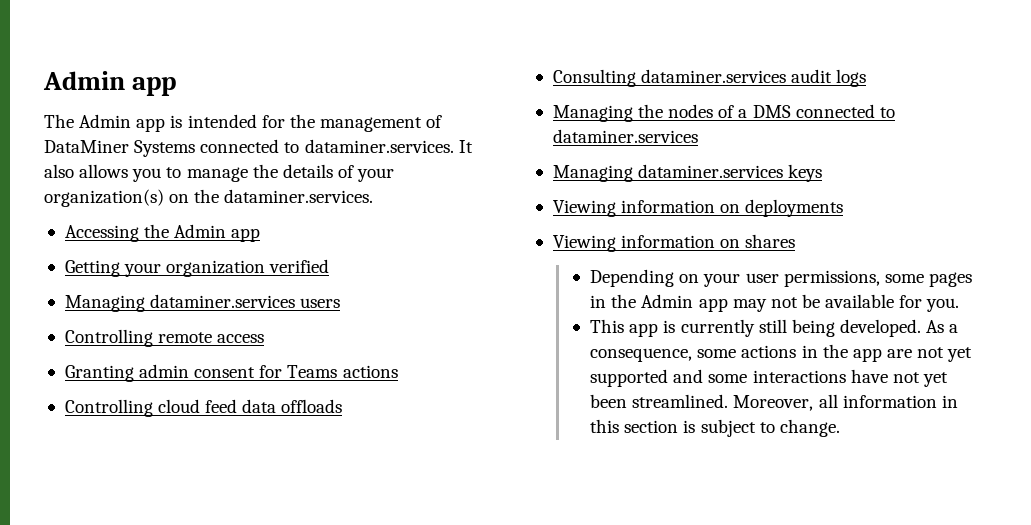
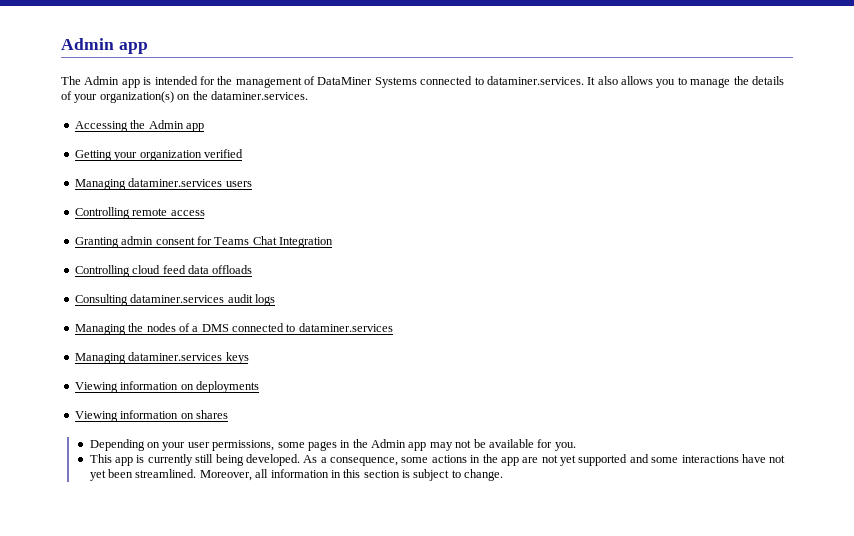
[342,365,398,378] actions -> [252,236,333,248] Chat Integration

